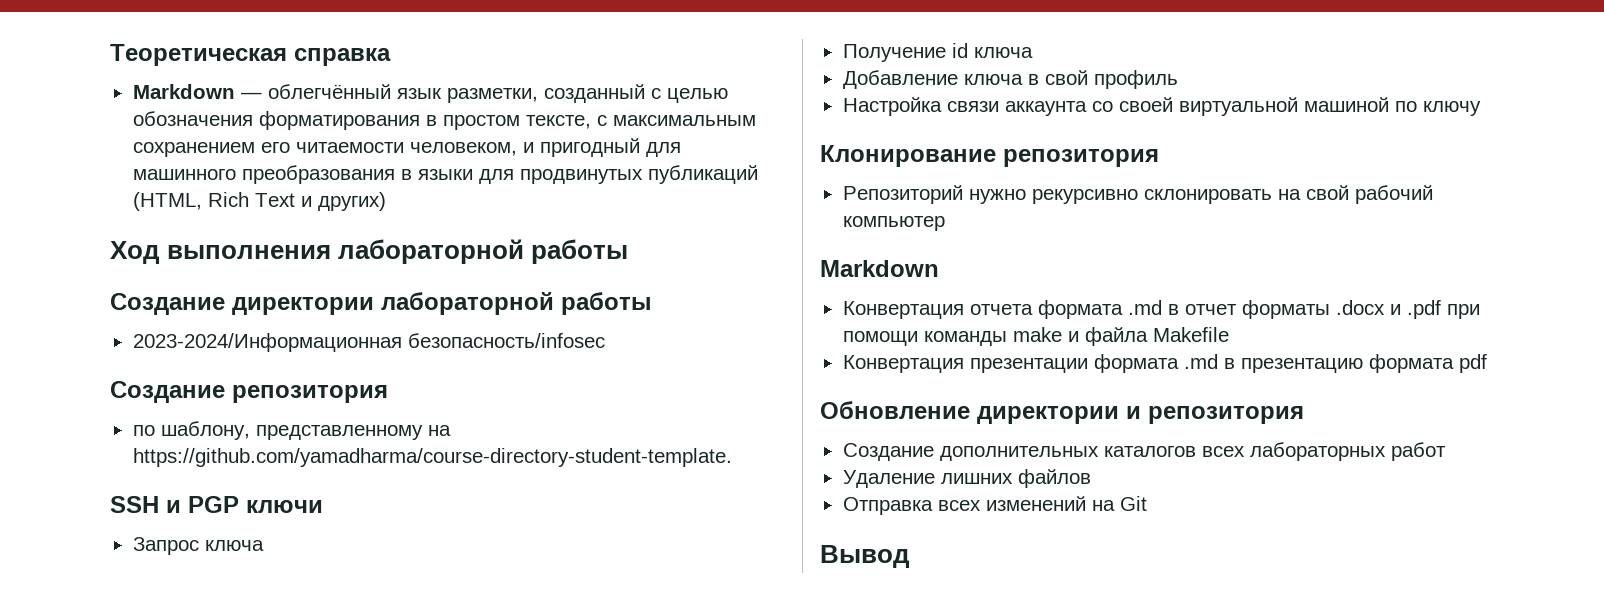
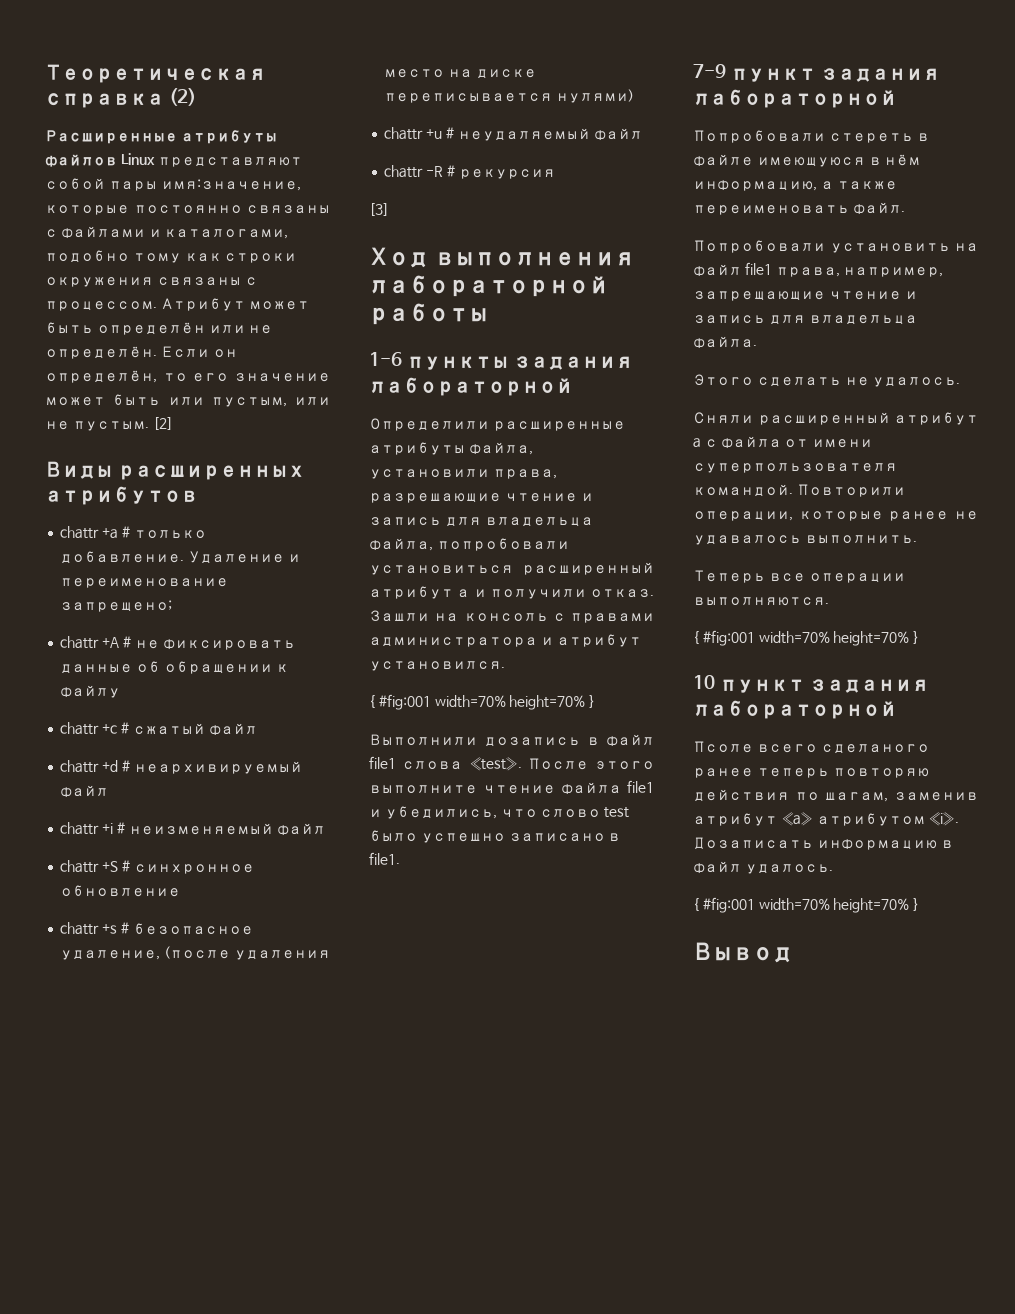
[132,84,728,103] [132,111,756,130] [132,138,681,157] [132,165,758,184] [132,192,386,211] [110,239,629,264] [110,292,652,315] [132,333,605,352] [110,381,388,403] [132,421,451,440] [132,448,732,467] [110,496,323,513] [132,537,264,555] [842,43,1033,62] [842,70,1178,89] [842,97,1481,116] [820,145,1159,167] [842,185,1433,204] [842,216,945,231] [820,260,939,277] [842,300,1480,319] [842,327,1229,346] [842,354,1487,373] [820,401,1304,424] [842,442,1446,461] [842,469,1091,488] [842,496,1147,515] // Markdown — облегчённый язык разметки, созданный с целью обозначения форматирования в простом тексте, с максимальным сохранением его читаемости человеком, и пригодный для машинного преобразования в языки для продвинутых публикаций (HTML, Rich Text и других) // Ход выполнения лабораторной работы // Создание директории лабораторной работы // 2023-2024/Информационная безопасность/infosec // Создание репозитория // по шаблону, представленному на https://github.com/yamadharma/course-directory-student-template. // SSH и PGP ключи // Запрос ключа // Получение id ключа // Добавление ключа в свой профиль // Настройка связи аккаунта со своей виртуальной машиной по ключу // Клонирование репозитория // Репозиторий нужно рекурсивно склонировать на свой рабочий компьютер // Markdown // Конвертация отчета формата .md в отчет форматы .docx и .pdf при помощи команды make и файла Makefile // Конвертация презентации формата .md в презентацию формата pdf // Обновление директории и репозитория // Создание дополнительных каталогов всех лабораторных работ // Удаление лишних файлов // Отправка всех изменений на Git -> [169,88,197,106] [45,130,277,144] [45,153,302,167] [45,178,301,191] [45,205,330,215] [45,226,289,239] [45,250,297,263] [45,277,257,287] [45,298,309,311] [45,322,273,335] [45,346,237,359] [45,370,330,383] [45,394,330,407] [45,417,173,431] [45,461,306,480] [45,486,198,505] [60,526,206,539] [60,551,300,564] [60,578,229,588] [60,600,173,612] [60,636,295,650] [60,661,288,674] [60,685,121,698] [60,722,257,735] [60,760,302,774] [60,785,109,797] [60,822,325,835] [60,860,254,874] [60,885,181,897] [60,922,253,935] [60,946,330,960] [384,69,536,79] [384,89,635,103] [384,127,642,141] [384,165,555,179] [369,203,389,216] [369,247,635,268] [369,275,609,297] [369,303,489,325] [369,352,634,370] [369,377,573,396] [369,418,625,431] [369,442,533,455] [369,469,557,479] [369,493,593,503] [369,517,593,527] [369,538,569,551] [369,562,654,575] [369,586,654,599] [369,610,654,623] [369,634,641,647] [369,661,505,671] [369,694,596,710] [369,734,654,747] [369,756,654,771] [369,780,654,794] [369,806,630,819] [369,830,621,843] [369,852,400,865] [693,64,941,82] [693,89,897,108] [693,130,929,143] [693,154,921,167] [693,180,897,191] [693,202,905,215] [693,240,978,253] [693,262,944,277] [693,291,917,301] [693,315,917,325] [693,336,757,348] [693,374,961,387] [693,412,978,425] [693,436,873,448] [693,463,897,473] [693,484,905,497] [693,511,978,521] [693,535,917,545] [693,570,905,583] [693,597,829,606] [693,630,920,646] [693,675,930,693] [693,700,897,719] [693,741,929,754] [693,768,929,778] [693,789,978,802] [693,812,960,826] [693,837,953,850] [693,861,833,874] [693,897,920,913] (2) // Расширенные атрибуты файлов Linux представляют собой пары имя:значение, которые постоянно связаны с файлами и каталогами, подобно тому как строки окружения связаны с процессом. Атрибут может быть определён или не определён. Если он определён, то его значение может быть или пустым, или не пустым. [2] // Виды расширенных атрибутов // chattr +a # только добавление. Удаление и переименование запрещено; // chattr +A # не фиксировать данные об обращении к файлу // chattr +c # сжатый файл // chattr +d # неархивируемый файл // chattr +i # неизменяемый файл // chattr +S # синхронное обновление // chattr +s # безопасное удаление, (после удаления место на диске переписывается нулями) // chattr +u # неудаляемый файл // chattr -R # рекурсия // [3] // Ход выполнения лабораторной работы // 1-6 пункты задания лабораторной // Определили расширенные атрибуты файла, установили права, разрешающие чтение и запись для владельца файла, попробовали установиться расширенный атрибут а и получили отказ. Зашли на консоль с правами администратора и атрибут установился. // { #fig:001 width=70% height=70% } // Выполнили дозапись в файл file1 слова «test». После этого выполните чтение файла file1 и убедились, что слово test было успешно записано в file1. // 7-9 пункт задания лабораторной // Попробовали стереть в файле имеющуюся в нём информацию, а также переименовать файл. // Попробовали установить на файл file1 права, например, запрещающие чтение и запись для владельца файла. // Этого сделать не удалось. // Сняли расширенный атрибут a с файла от имени суперпользователя командой. Повторили операции, которые ранее не удавалось выполнить. // Теперь все операции выполняются. // { #fig:001 width=70% height=70% } // 10 пункт задания лабораторной // Псоле всего сделаного ранее теперь повторяю действия по шагам, заменив атрибут «a» атрибутом «i». Дозаписать информацию в файл удалось. // { #fig:001 width=70% height=70% }

